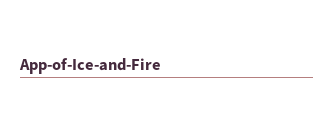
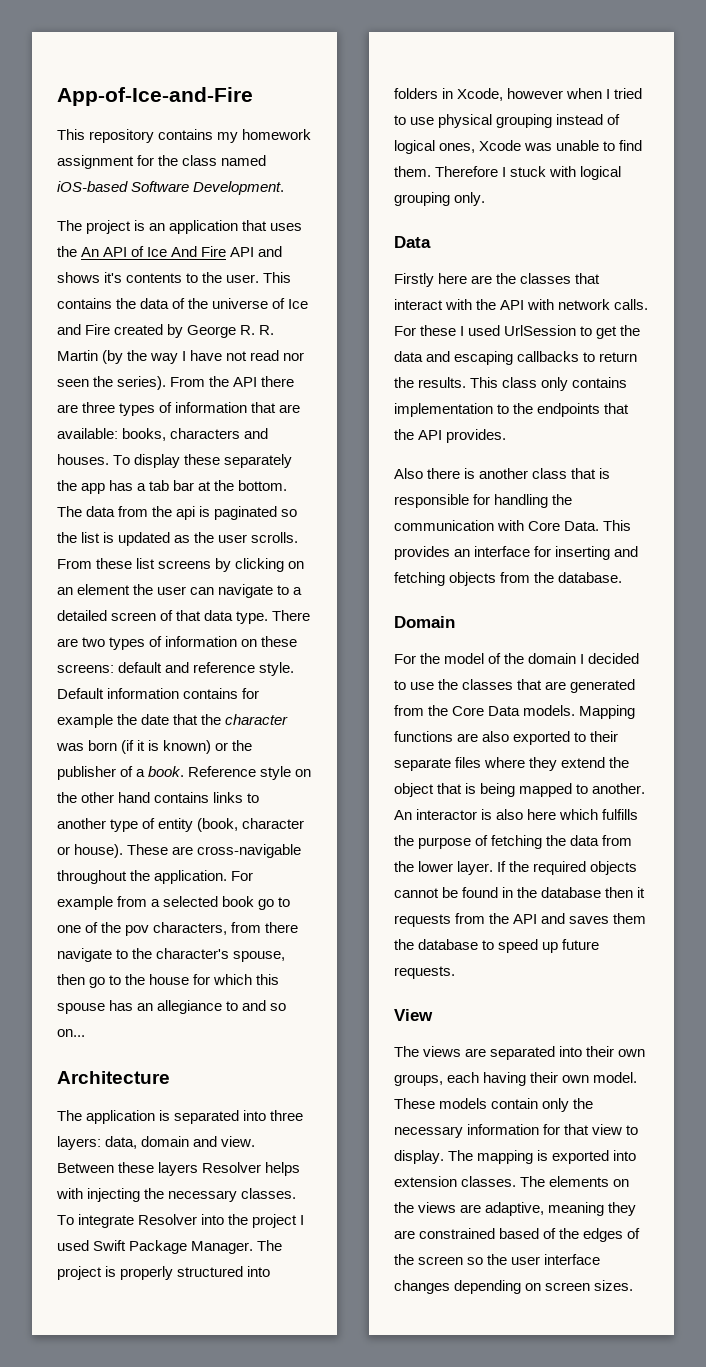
(161, 66) none -> [57,129,312,143] [57,155,267,169] [57,181,285,195] [57,220,303,234] [57,246,283,257] [57,272,292,283] [57,298,309,309] [57,324,275,338] [57,350,305,364] [57,376,295,390] [57,402,301,416] [57,428,269,441] [57,454,293,468] [57,480,288,494] [57,506,298,520] [57,532,299,546] [57,558,305,572] [57,584,303,598] [57,610,311,624] [57,636,298,650] [57,662,295,676] [57,688,260,699] [57,714,289,728] [56,740,253,754] [57,766,312,780] [57,792,260,803] [57,818,305,832] [57,844,302,858] [57,870,254,884] [57,896,291,910] [57,922,299,936] [57,948,286,962] [57,974,280,988] [57,1000,287,1014] [57,1029,85,1037] [57,1071,170,1084] [57,1110,304,1124] [57,1136,256,1150] [57,1162,301,1176] [56,1188,297,1202] [57,1214,305,1228] [57,1240,283,1254] [57,1266,271,1280] [394,88,643,101] [394,114,621,128] [394,140,643,154] [394,166,622,180] [394,192,486,206] [394,236,431,248] [394,273,601,287] [394,299,649,310] [394,325,641,339] [394,351,638,365] [394,377,628,391] [394,403,630,417] [394,429,507,443] [394,468,611,479] [394,494,573,508] [394,520,632,531] [394,546,639,560] [394,572,623,586] [394,616,455,628] [394,653,640,664] [394,679,636,693] [394,705,636,719] [394,731,619,745] [394,757,630,771] [394,783,646,797] [394,809,639,820] [394,835,633,849] [394,861,638,875] [394,887,646,898] [394,913,647,927] [394,939,600,953] [394,966,455,979] [394,1009,433,1021] [394,1046,646,1060] [394,1072,638,1086] [394,1098,594,1112] [394,1124,639,1138] [394,1150,637,1164] [394,1176,630,1187] [394,1202,637,1216] [394,1228,641,1242] [394,1254,601,1265] [394,1280,634,1294] // This repository contains my homework assignment for the class named iOS-based Software Development. // The project is an application that uses the An API of Ice And Fire API and shows it's contents to the user. This contains the data of the universe of Ice and Fire created by George R. R. Martin (by the way I have not read nor seen the series). From the API there are three types of information that are available: books, characters and houses. To display these separately the app has a tab bar at the bottom. The data from the api is paginated so the list is updated as the user scrolls. From these list screens by clicking on an element the user can navigate to a detailed screen of that data type. There are two types of information on these screens: default and reference style. Default information contains for example the date that the character was born (if it is known) or the publisher of a book. Reference style on the other hand contains links to another type of entity (book, character or house). These are cross-navigable throughout the application. For example from a selected book go to one of the pov characters, from there navigate to the character's spouse, then go to the house for which this spouse has an allegiance to and so on... // Architecture // The application is separated into three layers: data, domain and view. Between these layers Resolver helps with injecting the necessary classes. To integrate Resolver into the project I used Swift Package Manager. The project is properly structured into folders in Xcode, however when I tried to use physical grouping instead of logical ones, Xcode was unable to find them. Therefore I stuck with logical grouping only. // Data // Firstly here are the classes that interact with the API with network calls. For these I used UrlSession to get the data and escaping callbacks to return the results. This class only contains implementation to the endpoints that the API provides. // Also there is another class that is responsible for handling the communication with Core Data. This provides an interface for inserting and fetching objects from the database. // Domain // For the model of the domain I decided to use the classes that are generated from the Core Data models. Mapping functions are also exported to their separate files where they extend the object that is being mapped to another. An interactor is also here which fulfills the purpose of fetching the data from the lower layer. If the required objects cannot be found in the database then it requests from the API and saves them the database to speed up future requests. // View // The views are separated into their own groups, each having their own model. These models contain only the necessary information for that view to display. The mapping is exported into extension classes. The elements on the views are adaptive, meaning they are constrained based of the edges of the screen so the user interface changes depending on screen sizes.

